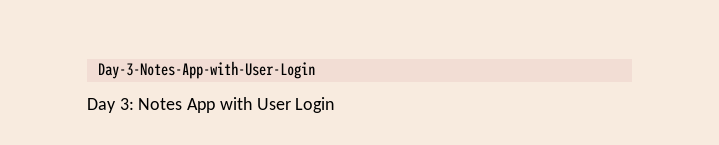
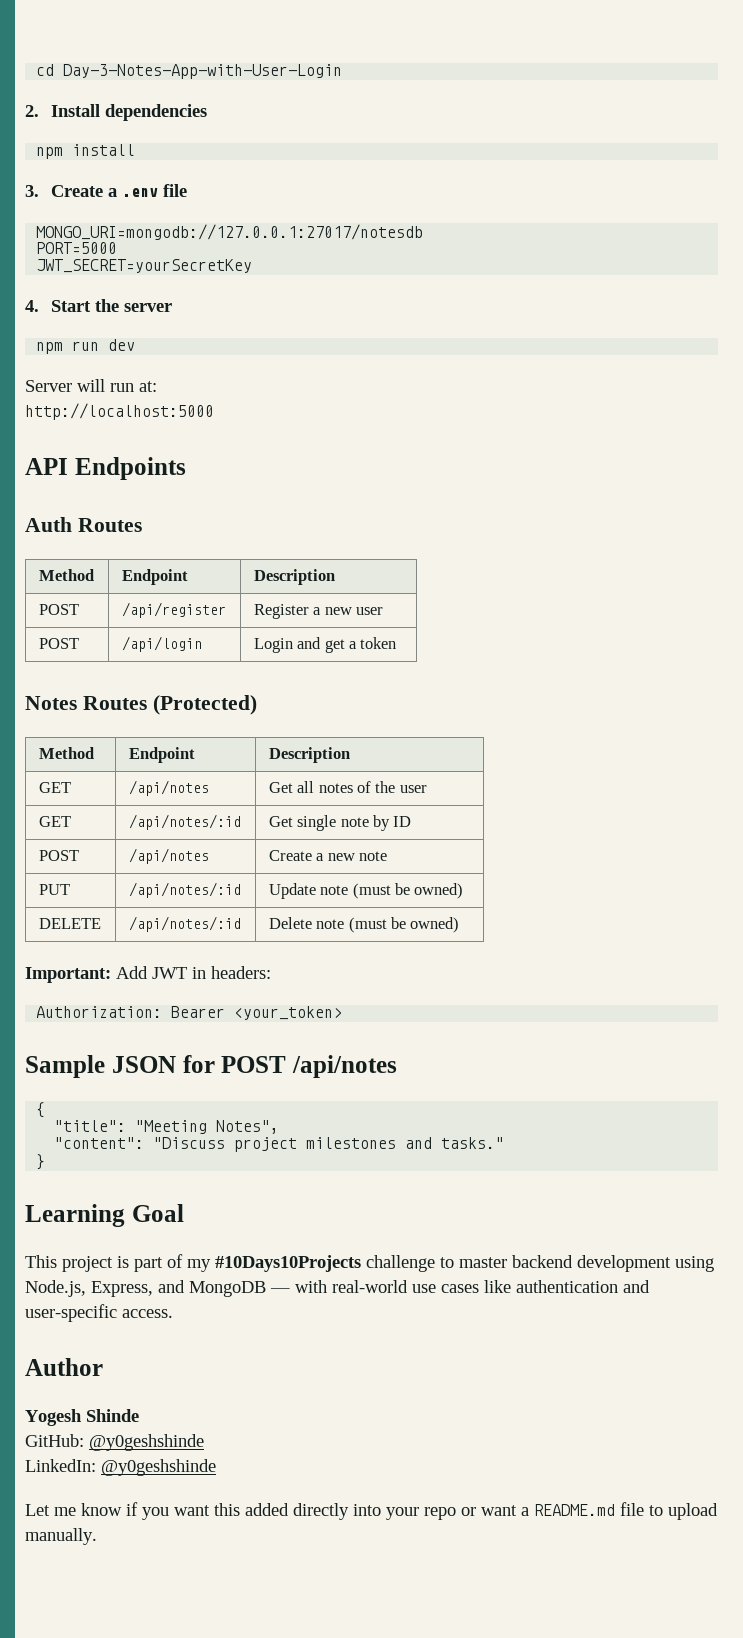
(97, 70) none -> [36,64,55,76] cd
[87,97,335,113] Day 3: Notes App with User Login -> [25,104,208,121] [36,144,136,159] [25,184,188,197] [36,224,424,240] [36,242,118,254] [36,259,253,273] [25,299,173,312] [36,339,136,354] [25,379,157,392] [25,403,214,420] [25,457,186,480] [25,517,142,532] [38,569,94,581] [121,569,188,585] [253,569,335,585] [38,604,79,615] [121,602,226,618] [253,604,384,619] [38,638,79,649] [121,636,202,652] [253,637,397,653] [25,695,257,715] [38,747,94,759] [128,747,195,763] [268,747,350,763] [38,782,71,793] [128,780,209,796] [268,781,427,793] [38,816,71,827] [128,814,241,830] [268,815,412,831] [38,850,79,861] [128,848,209,864] [268,850,388,861] [38,884,70,895] [128,882,241,898] [268,883,464,899] [38,918,101,929] [128,916,241,932] [268,917,460,933] [25,966,271,983] [36,1006,343,1020] [25,1055,397,1078] [36,1102,46,1118] [54,1120,280,1134] [54,1137,505,1152] [36,1154,46,1170] [25,1204,184,1227] [25,1254,714,1272] [25,1280,650,1297] [25,1304,173,1322] [25,1358,103,1376] [25,1409,139,1426] [25,1434,204,1451] [25,1459,216,1476] [25,1502,718,1520] [25,1528,97,1545] 2. Install dependencies // npm install // 3. Create a .env file // MONGO_URI=mongodb://127.0.0.1:27017/notesdb // PORT=5000 // JWT_SECRET=yourSecretKey // 4. Start the server // npm run dev // Server will run at: // http://localhost:5000 // API Endpoints // Auth Routes // Method | Endpoint | Description // POST | /api/register | Register a new user // POST | /api/login | Login and get a token // Notes Routes (Protected) // Method | Endpoint | Description // GET | /api/notes | Get all notes of the user // GET | /api/notes/:id | Get single note by ID // POST | /api/notes | Create a new note // PUT | /api/notes/:id | Update note (must be owned) // DELETE | /api/notes/:id | Delete note (must be owned) // Important: Add JWT in headers: // Authorization: Bearer <your_token> // Sample JSON for POST /api/notes // { // "title": "Meeting Notes", // "content": "Discuss project milestones and tasks." // } // Learning Goal // This project is part of my #10Days10Projects challenge to master backend development using Node.js, Express, and MongoDB — with real-world use cases like authentication and user-specific access. // Author // Yogesh Shinde // GitHub: @y0geshshinde // LinkedIn: @y0geshshinde // Let me know if you want this added directly into your repo or want a README.md file to upload manually.

